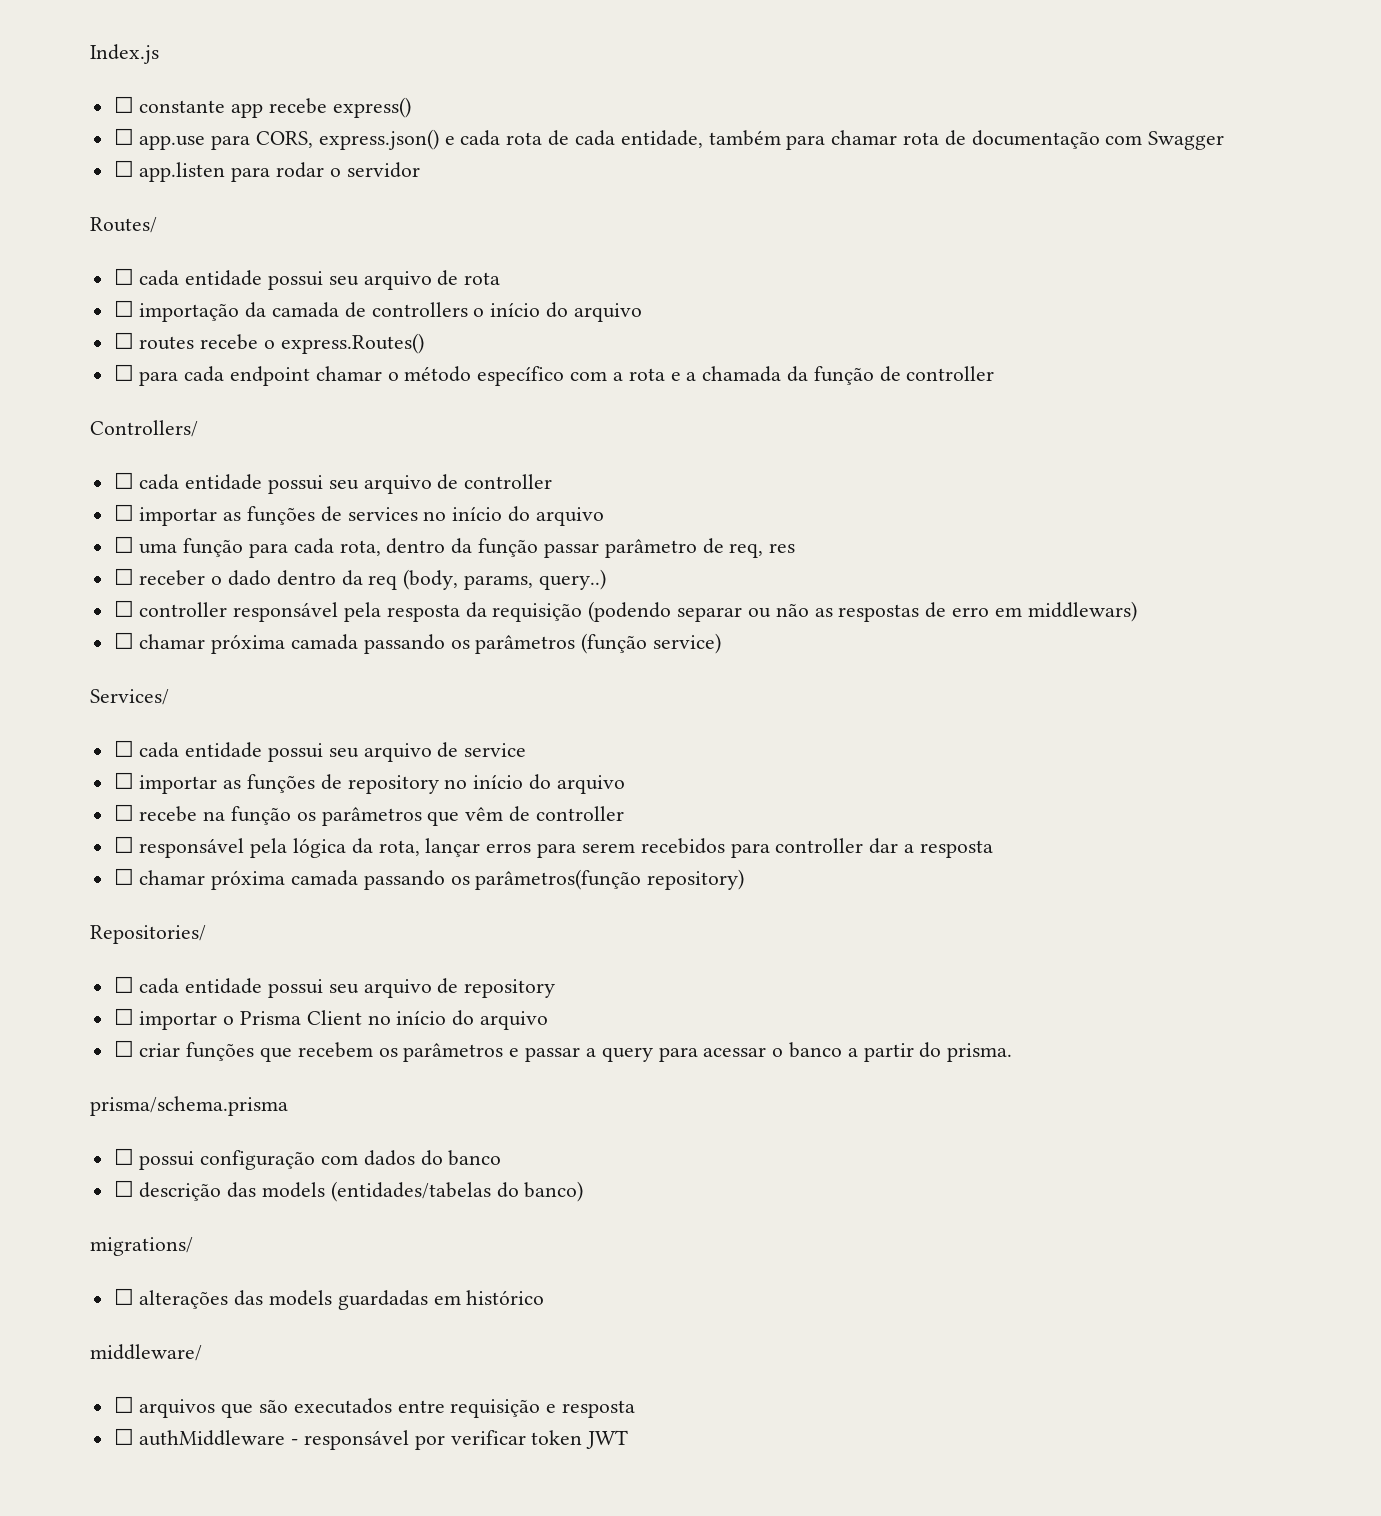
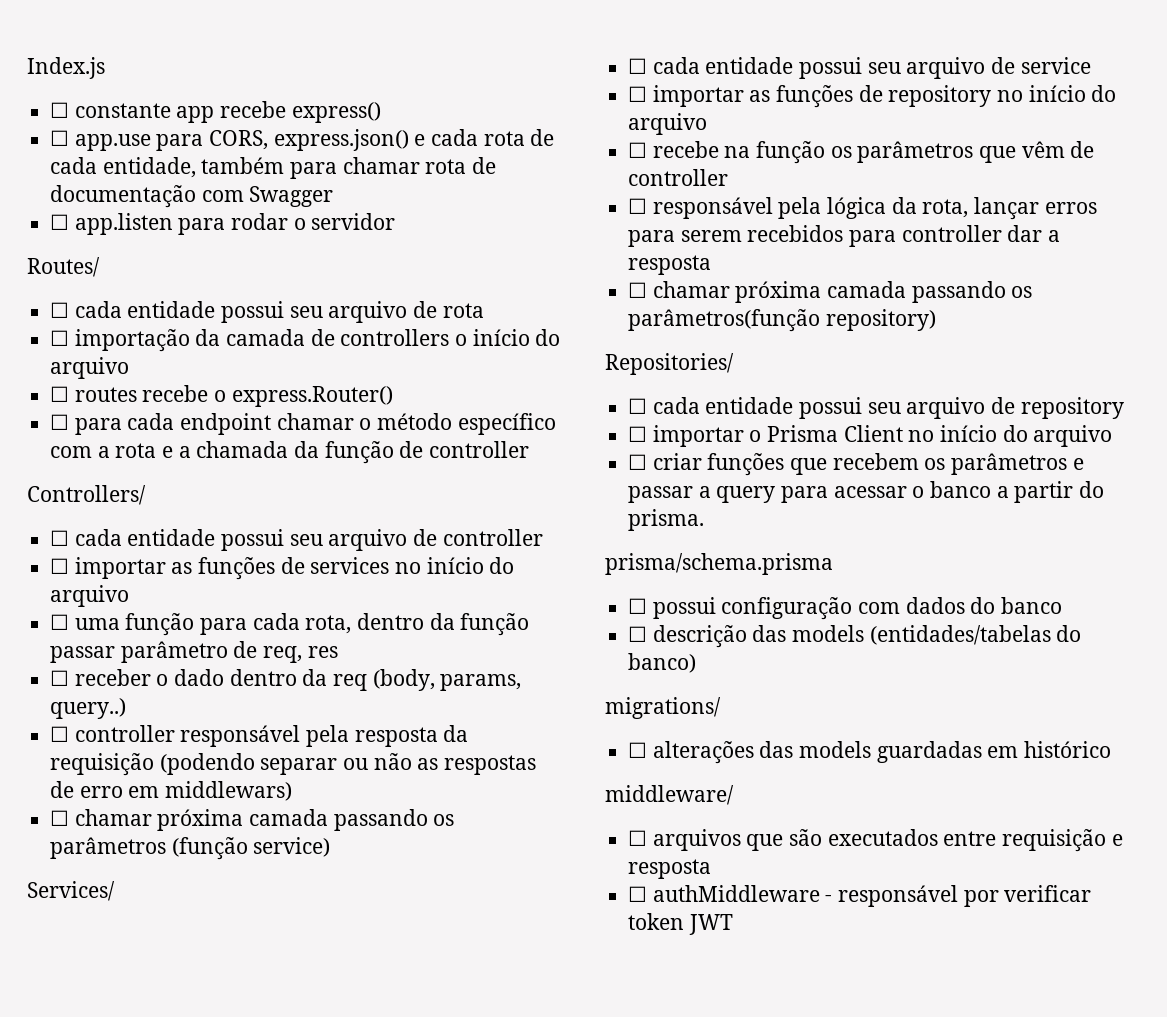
[280,333,424,354] express.Routes() -> [231,386,393,407] express.Router()

